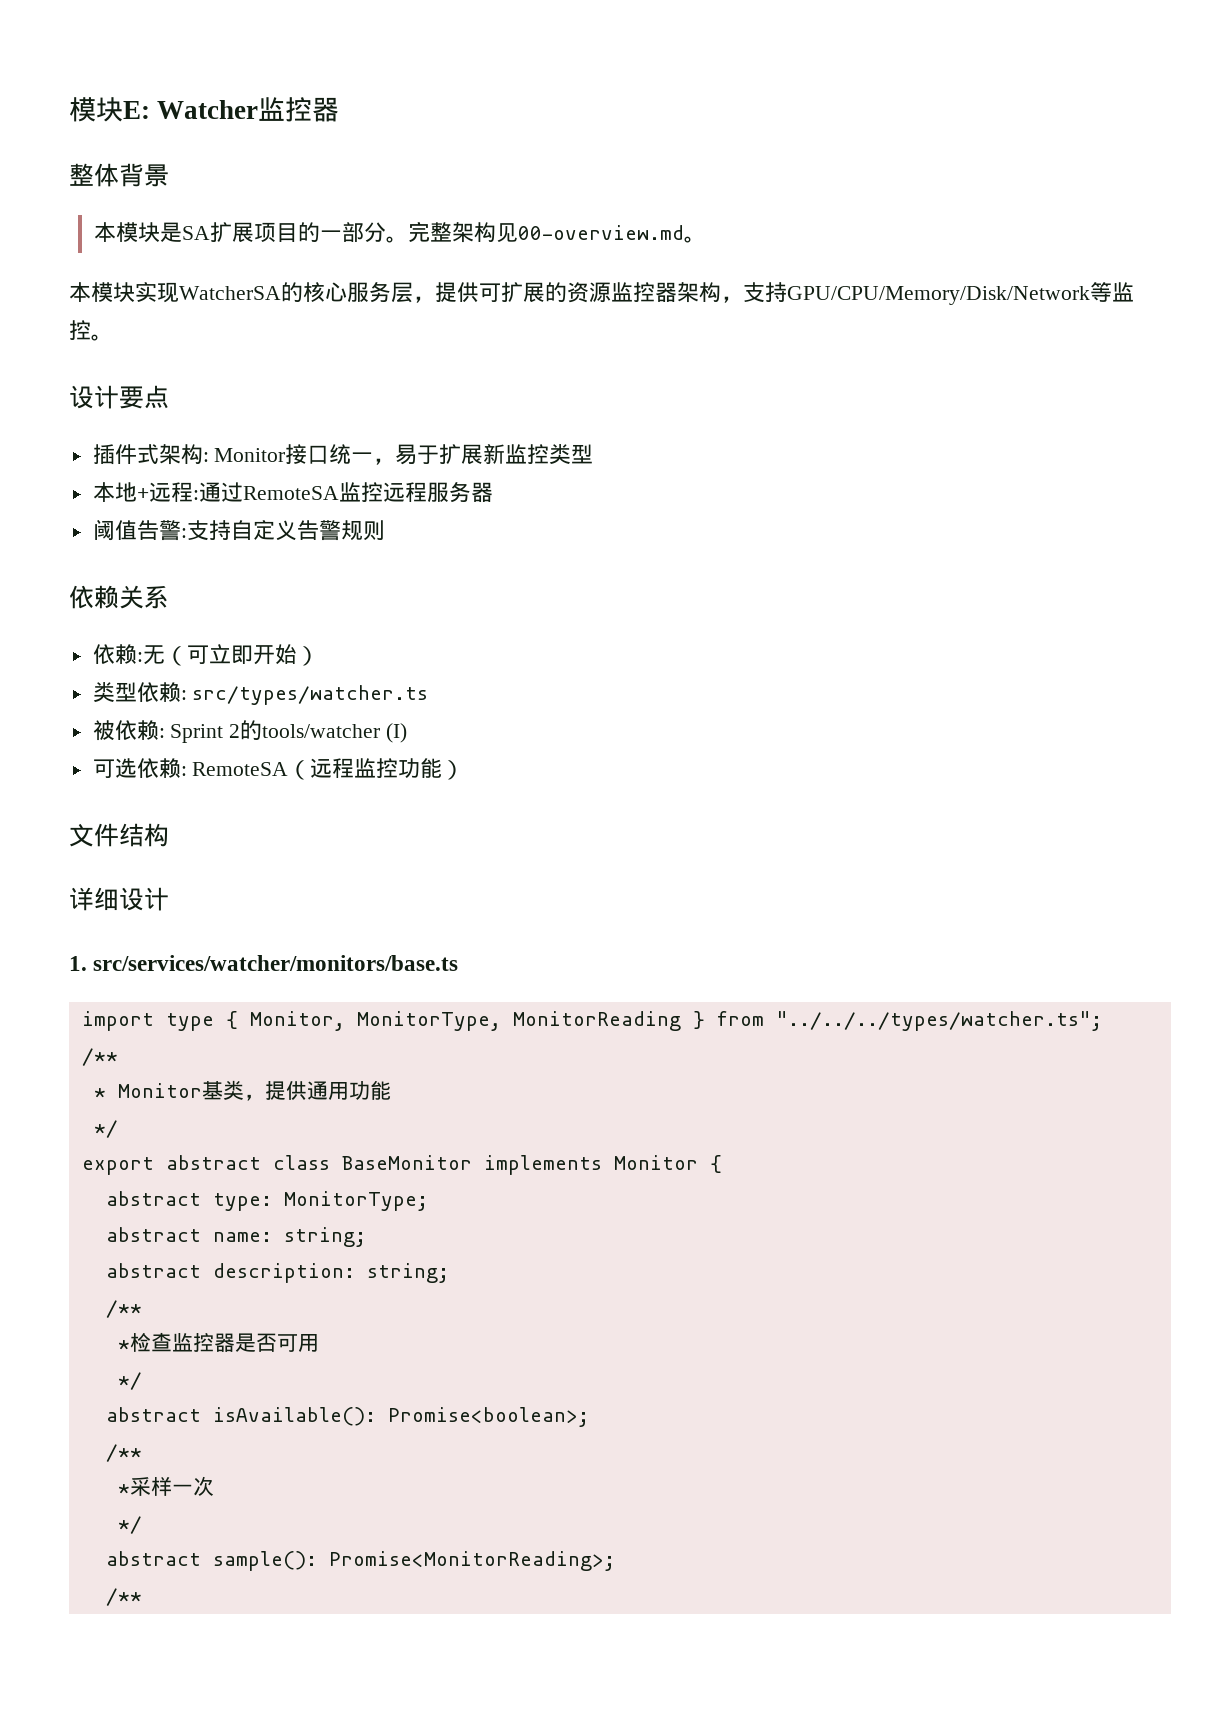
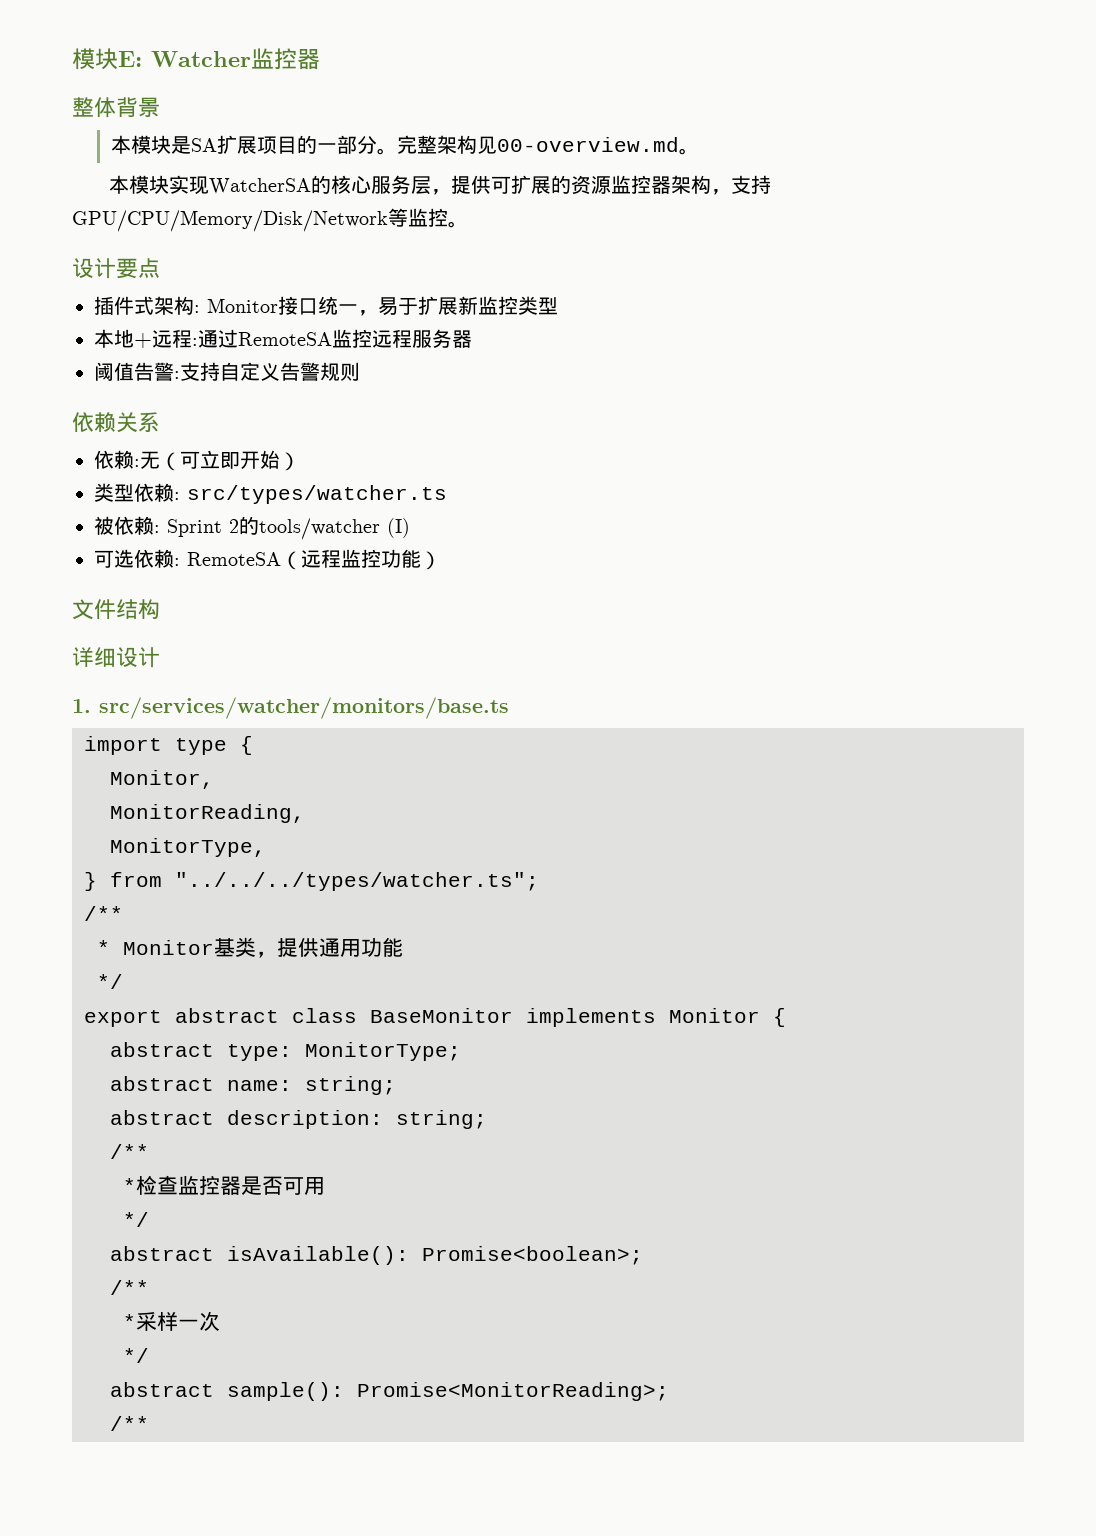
(238, 1020) none -> (253, 745) //
(345, 1021) none -> [110,804,305,823] // MonitorReading, //
[512,1011,681,1031] MonitorReading -> (266, 847) //

